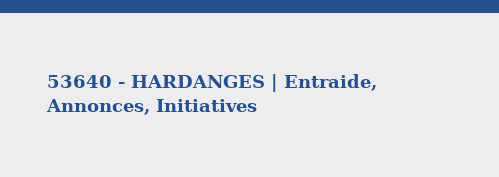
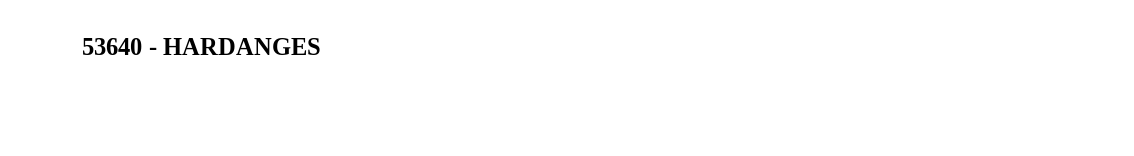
[271,74,377,92] [46,99,257,115] | Entraide, Annonces, Initiatives -> (322, 46) none

